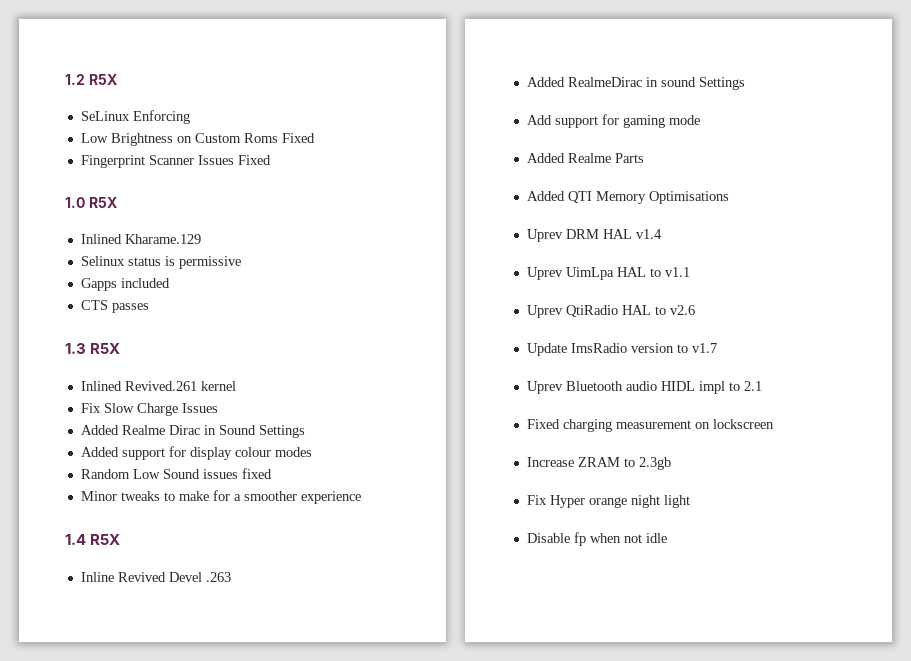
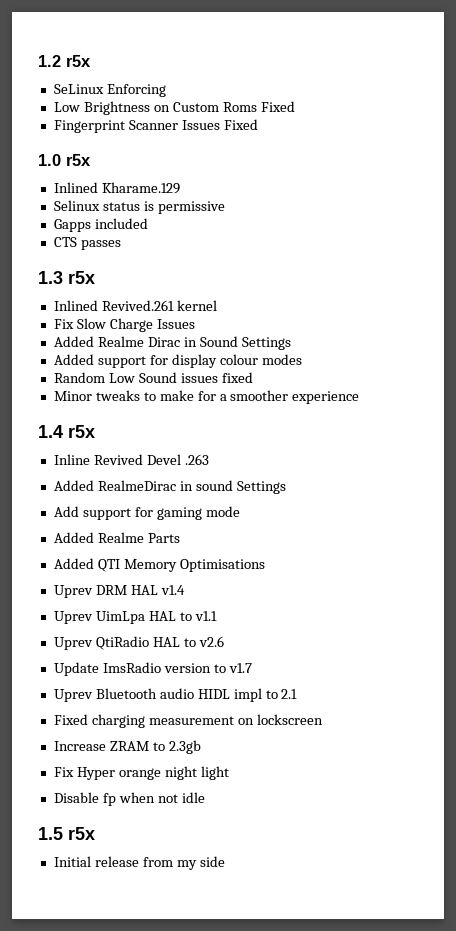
[88,74,117,85] R5X -> [66,55,91,67] r5x
[88,197,117,208] R5X -> [66,154,91,166] r5x
[90,343,121,354] R5X -> [68,271,95,284] r5x
[90,534,121,545] R5X -> [68,425,95,438] r5x
(667, 538) none -> [38,827,95,840] [53,856,225,870] // 1.5 r5x // Initial release from my side

